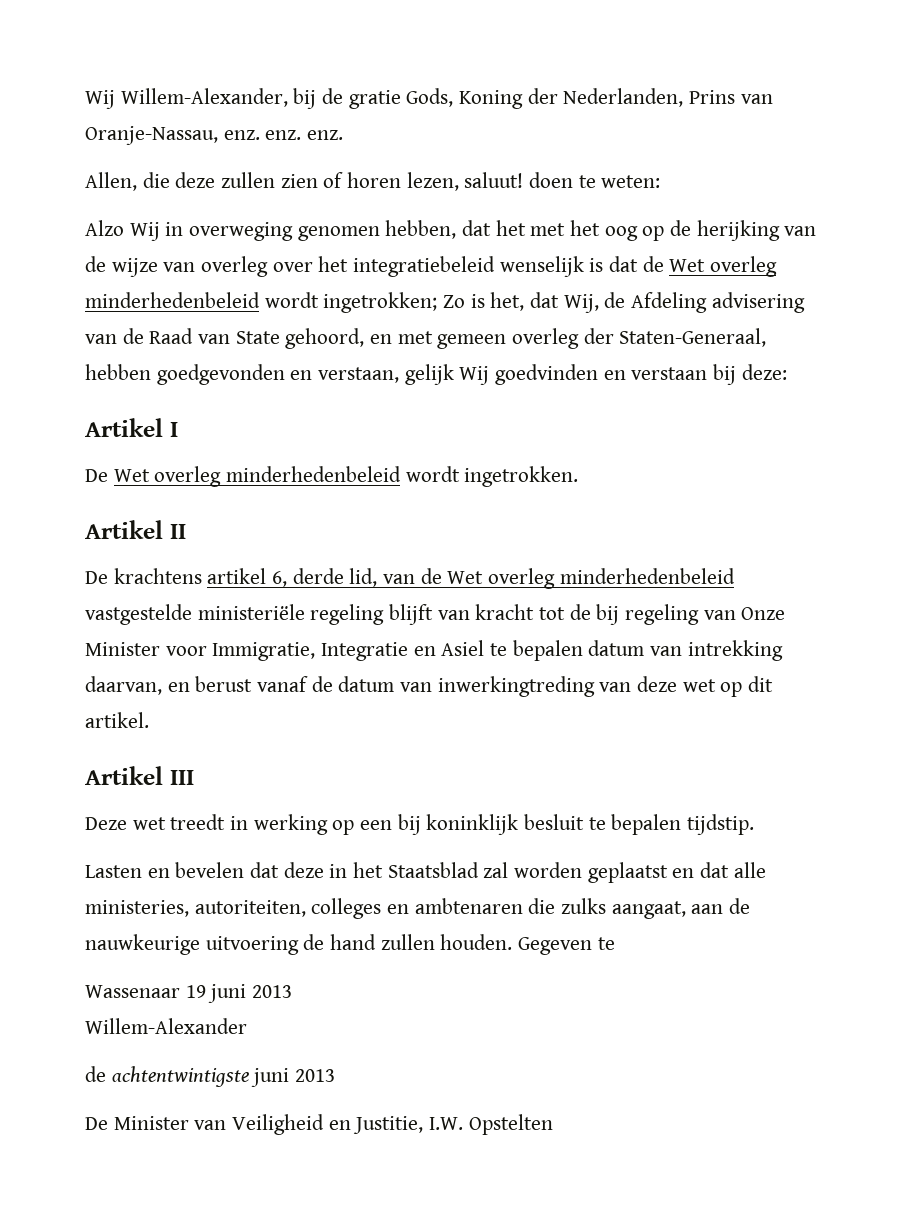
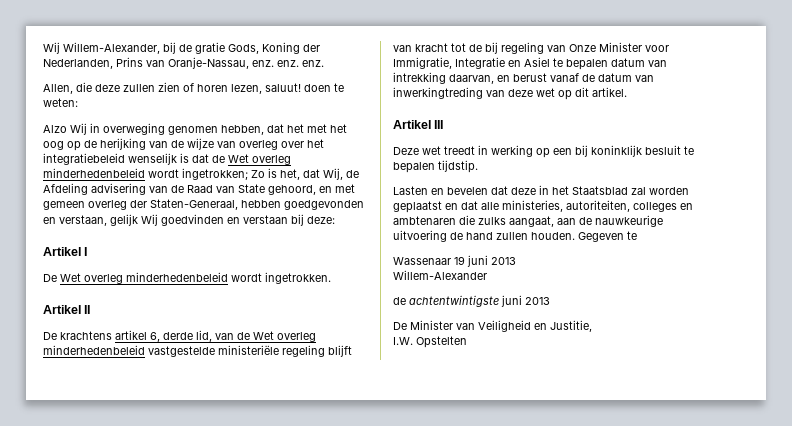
(424, 1125) none -> (592, 326) //

